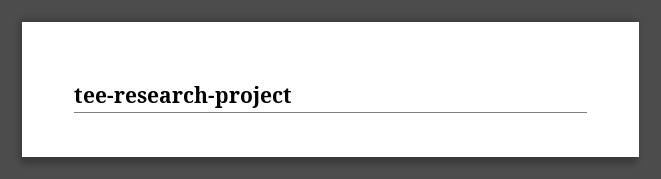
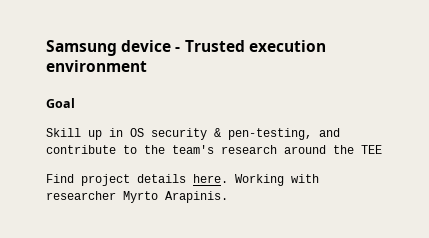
[74,86,292,108] tee-research-project -> [46,40,326,56] [46,60,147,72] [46,98,75,108] [46,128,340,140] [46,145,382,154] [46,174,319,186] [46,191,228,203] Samsung device - Trusted execution environment // Goal // Skill up in OS security & pen-testing, and contribute to the team's research around the TEE // Find project details here. Working with researcher Myrto Arapinis.

